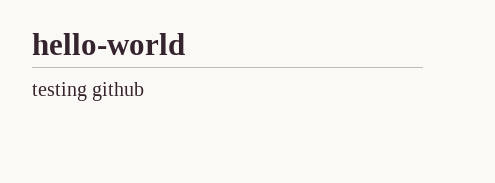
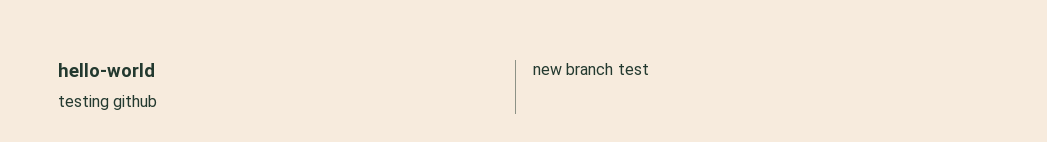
(145, 91) none -> [533,63,649,75] // new branch test

